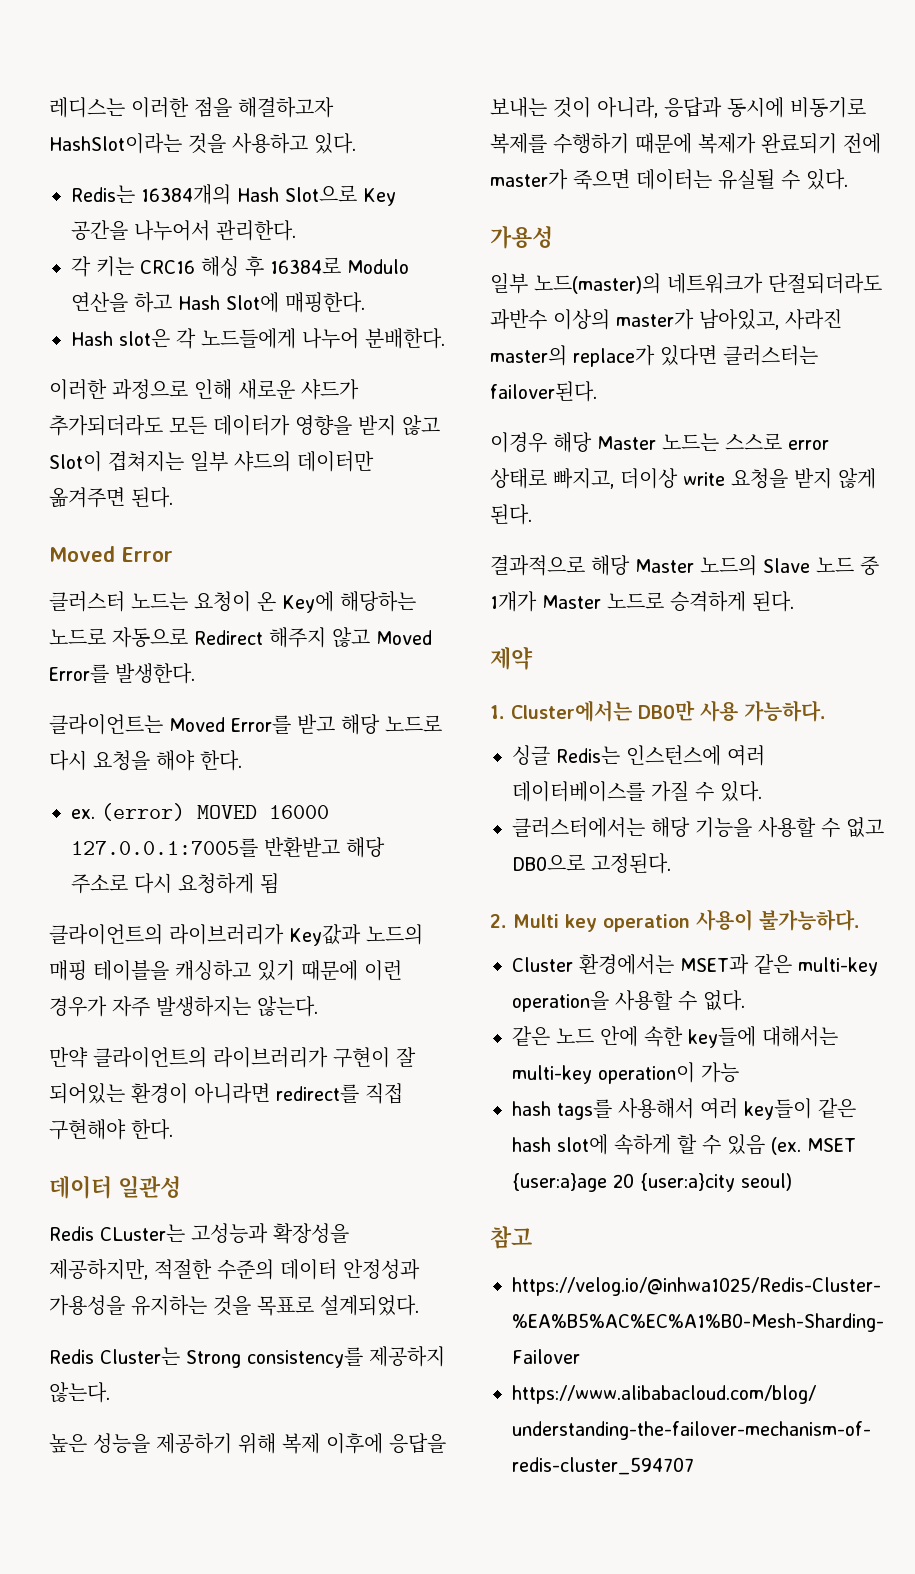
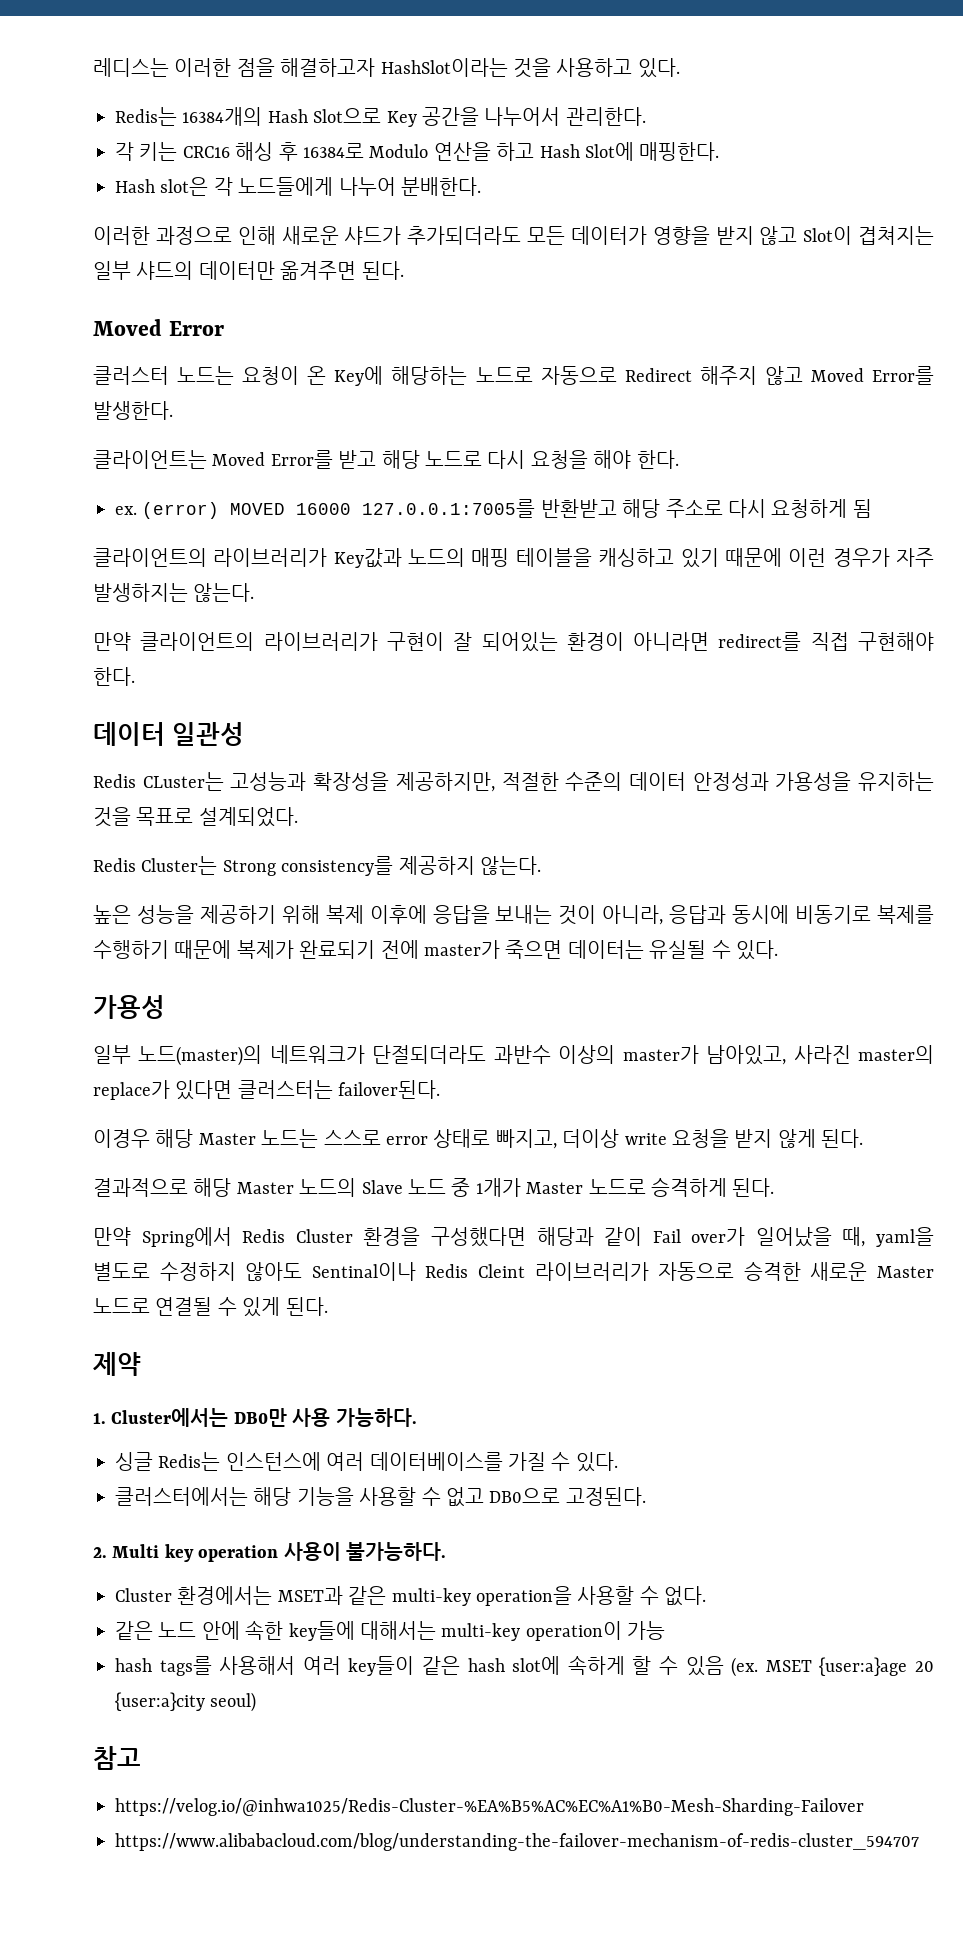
(794, 601) none -> [93,1227,935,1247] [93,1261,935,1281] [93,1297,328,1317] // 만약 Spring에서 Redis Cluster 환경을 구성했다면 해당과 같이 Fail over가 일어났을 때, yaml을 별도로 수정하지 않아도 Sentinal이나 Redis Cleint 라이브러리가 자동으로 승격한 새로운 Master 노드로 연결될 수 있게 된다.

